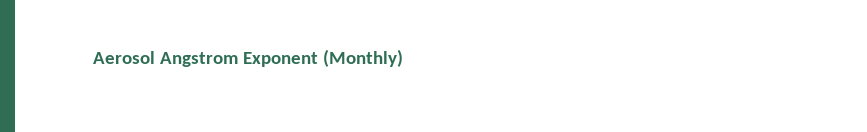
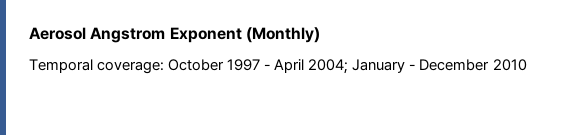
(403, 58) none -> [29,59,527,74] // Temporal coverage: October 1997 - April 2004; January - December 2010

